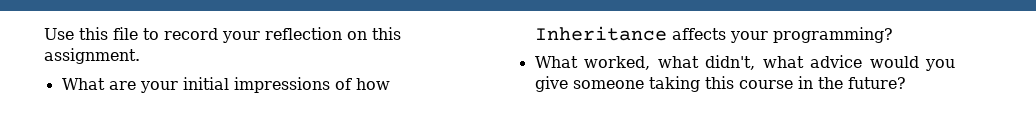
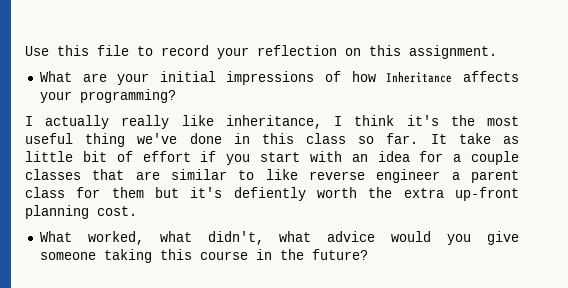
(893, 35) none -> [25,115,519,129] [25,133,519,147] [25,151,519,165] [25,169,519,183] [25,187,519,201] [25,205,137,219] // I actually really like inheritance, I think it's the most useful thing we've done in this class so far. It take as little bit of effort if you start with an idea for a couple classes that are similar to like reverse engineer a parent class for them but it's defiently worth the extra up-front planning cost.

